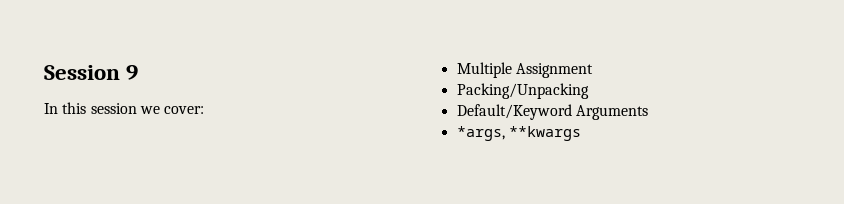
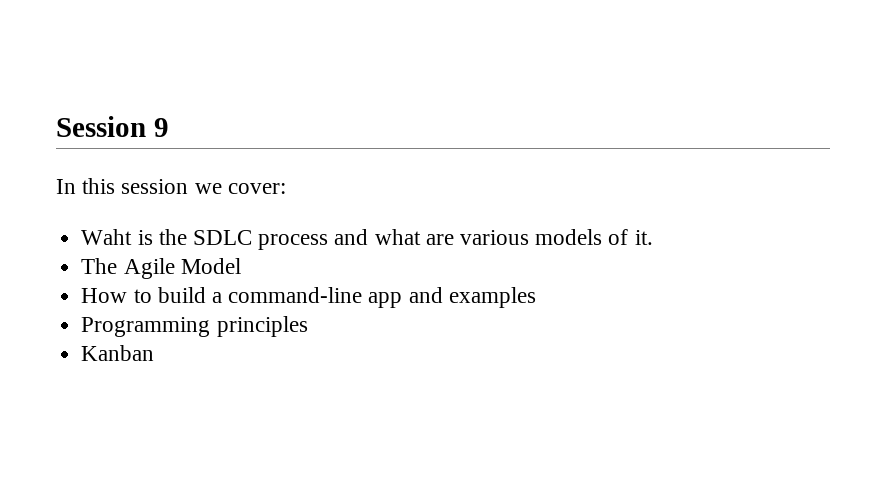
[456,62,593,78] [456,83,589,99] [456,104,648,120] [456,126,581,141] Multiple Assignment // Packing/Unpacking // Default/Keyword Arguments // *args, **kwargs -> [81,229,653,250] [81,258,241,279] [81,287,536,308] [81,316,308,337] [81,345,155,361] Waht is the SDLC process and what are various models of it. // The Agile Model // How to build a command-line app and examples // Programming principles // Kanban

